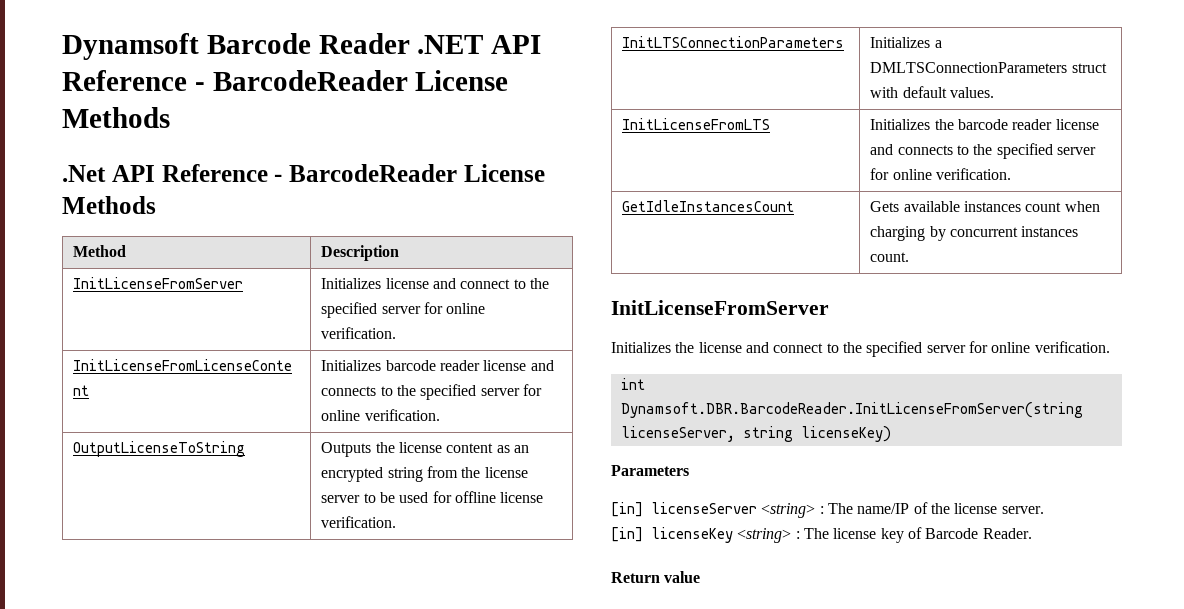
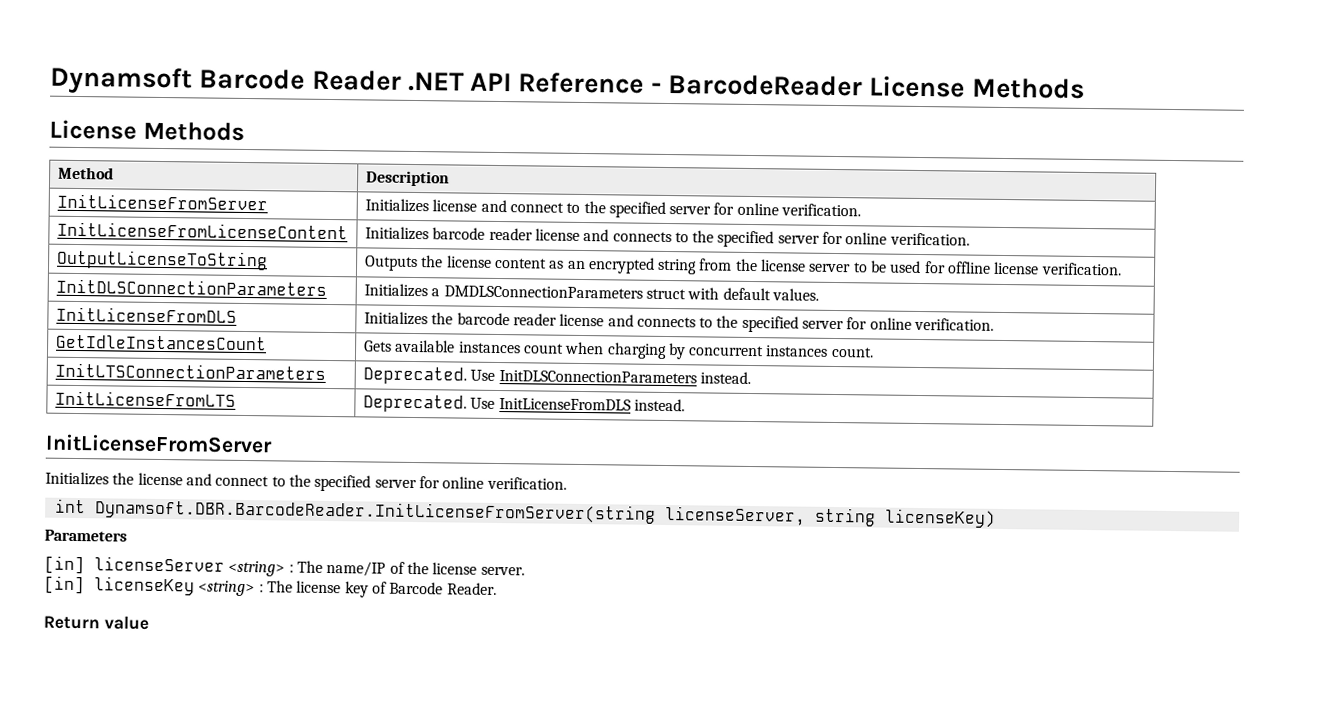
[62,164,457,182] .Net API Reference - BarcodeReader -> (1085, 88) none
[622,36,845,48] InitLTSConnectionParameters -> [55,278,327,296] InitDLSConnectionParameters
[870,62,1068,73] DMLTSConnectionParameters -> [443,285,643,299] DMDLSConnectionParameters
[622,118,771,130] InitLicenseFromLTS -> [55,306,237,323] InitLicenseFromDLS
(910, 257) none -> [54,362,326,380] [362,366,751,385] [54,390,236,407] [362,394,685,413] // InitLTSConnectionParameters | Deprecated. Use InitDLSConnectionParameters instead. // InitLicenseFromLTS | Deprecated. Use InitLicenseFromDLS instead.

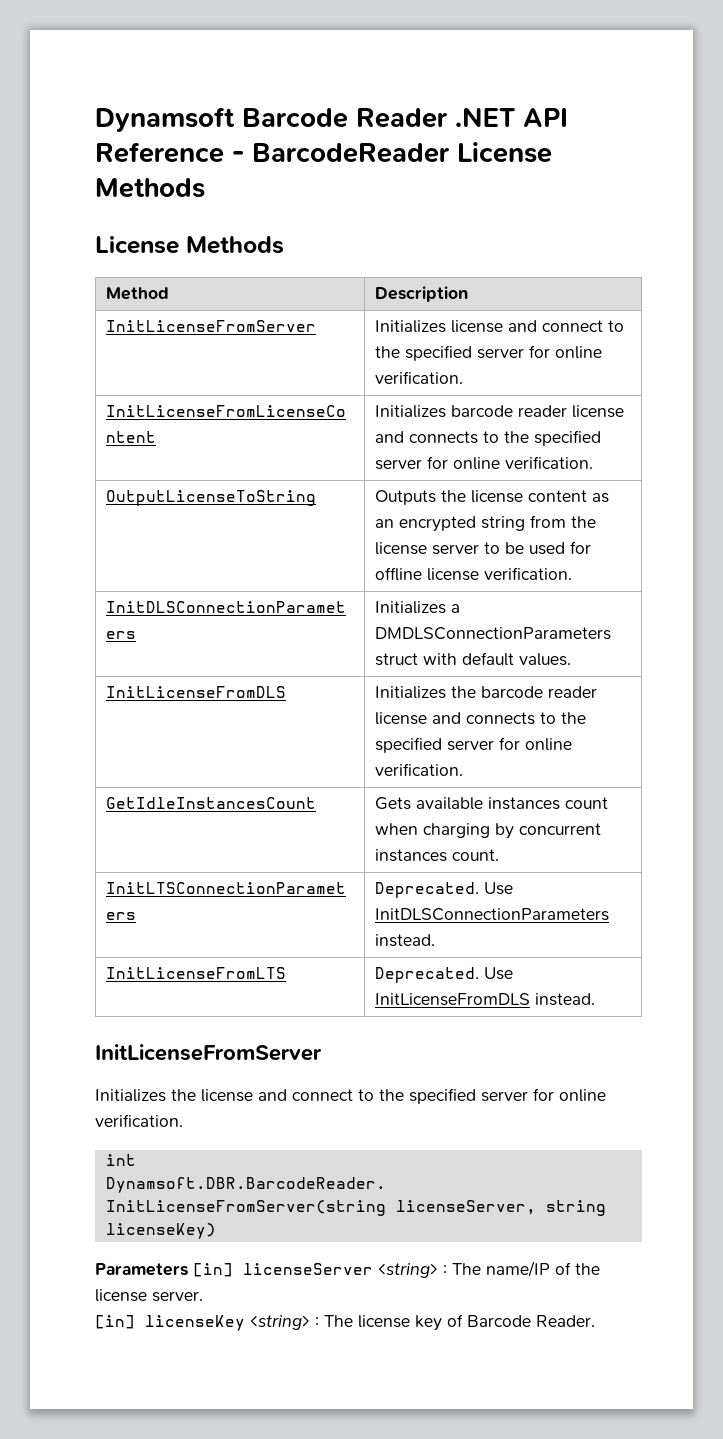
(127, 535) // -> (188, 1269) none
[43,615,149,630] // Return value -> (595, 1321) none

